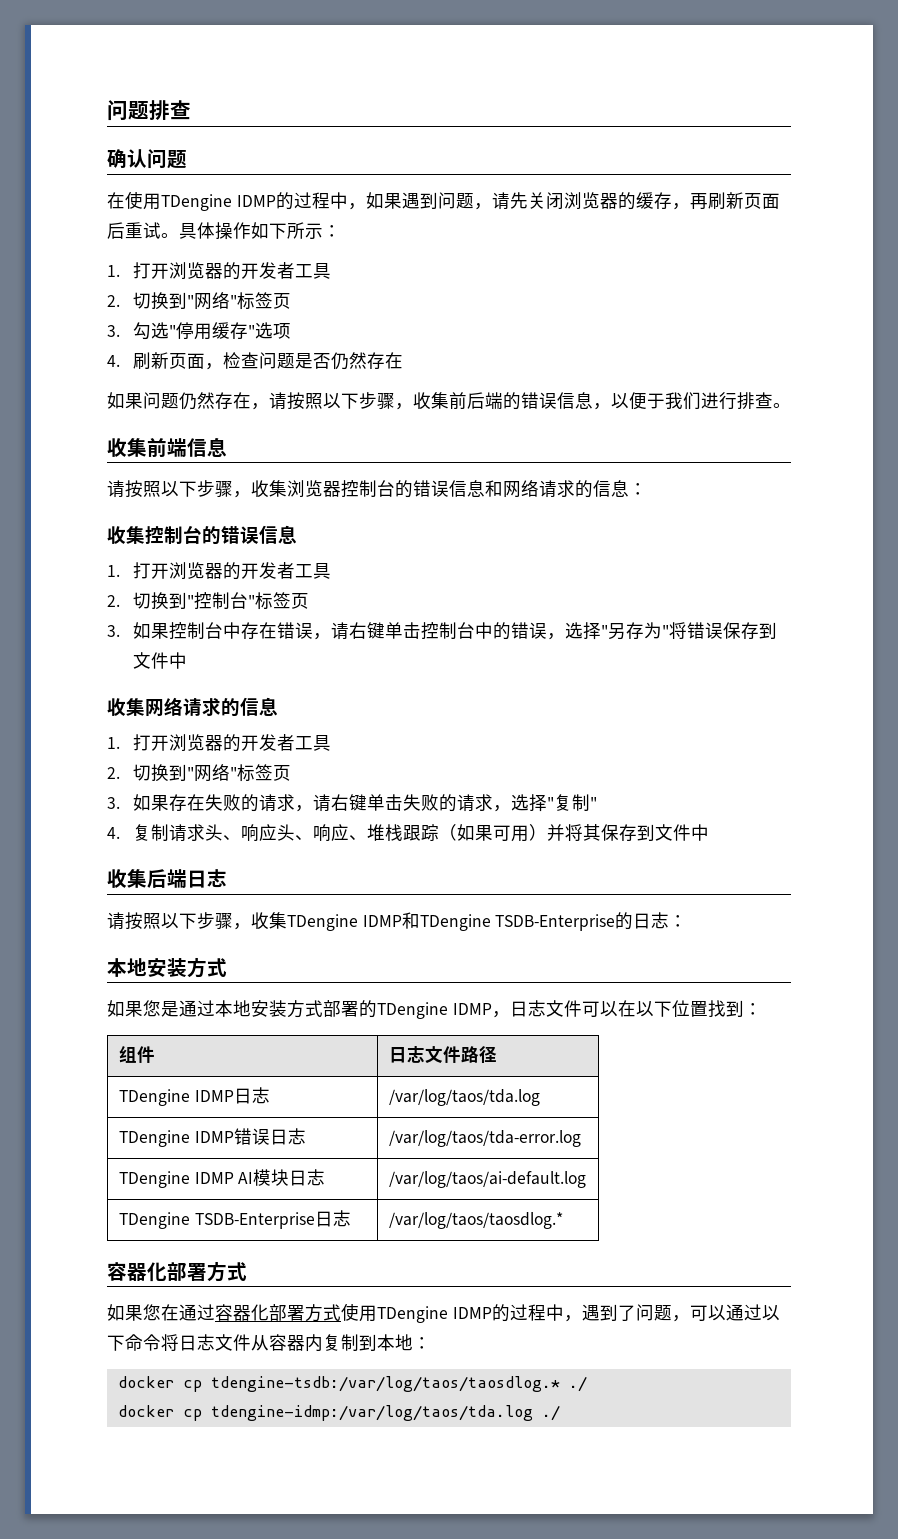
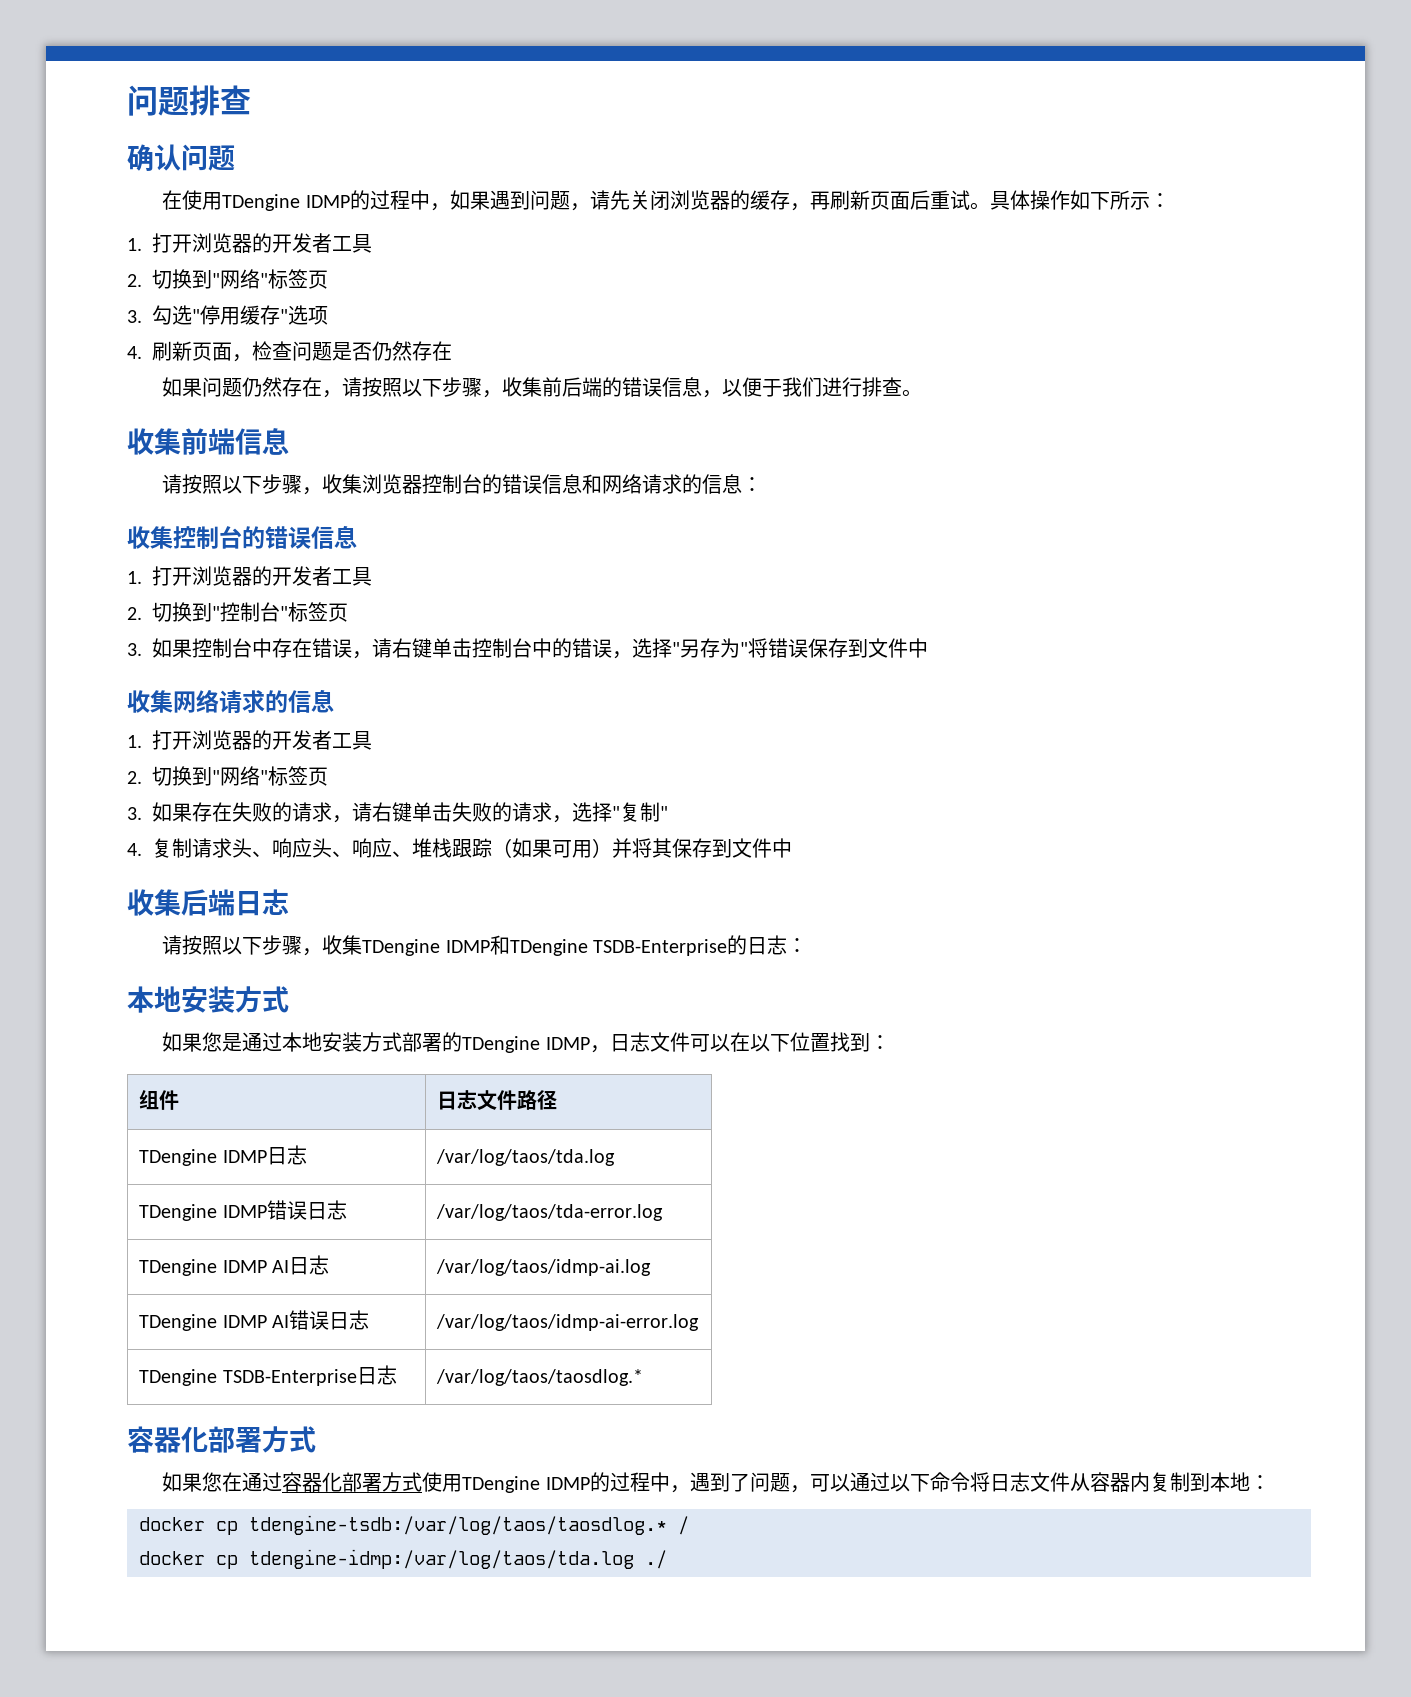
[253,1169,326,1186] [388,1171,586,1188] 模块日志 | /var/log/taos/ai-default.log -> [288,1255,329,1275] [436,1259,652,1276] [139,1310,369,1331] [436,1314,700,1331] 日志 | /var/log/taos/idmp-ai.log // TDengine IDMP AI错误日志 | /var/log/taos/idmp-ai-error.log
[568,1376,587,1392] ./ -> [678,1516,689,1535] /

